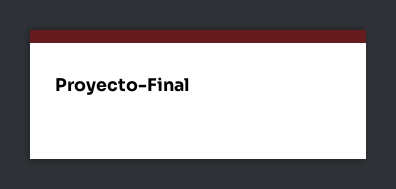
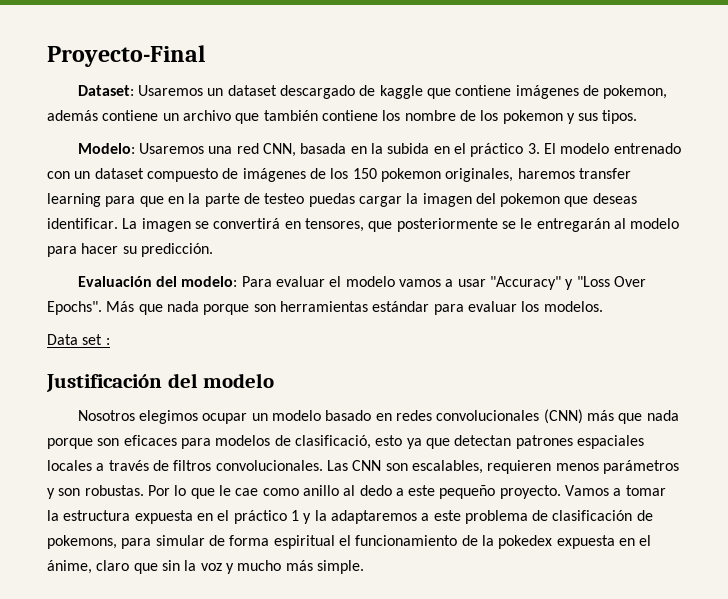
(190, 86) none -> [77,85,668,99] [47,110,638,124] [77,143,681,157] [47,168,631,182] [47,193,637,207] [47,218,680,232] [47,243,213,257] [77,276,646,290] [47,301,603,315] [47,334,110,345] [46,373,275,392] [77,409,679,424] [47,435,644,449] [47,460,679,474] [47,485,666,499] [47,510,653,524] [47,535,652,549] [47,560,364,574] // Dataset: Usaremos un dataset descargado de kaggle que contiene imágenes de pokemon, además contiene un archivo que también contiene los nombre de los pokemon y sus tipos. // Modelo: Usaremos una red CNN, basada en la subida en el práctico 3. El modelo entrenado con un dataset compuesto de imágenes de los 150 pokemon originales, haremos transfer learning para que en la parte de testeo puedas cargar la imagen del pokemon que deseas identificar. La imagen se convertirá en tensores, que posteriormente se le entregarán al modelo para hacer su predicción. // Evaluación del modelo: Para evaluar el modelo vamos a usar "Accuracy" y "Loss Over Epochs". Más que nada porque son herramientas estándar para evaluar los modelos. // Data set : // Justificación del modelo // Nosotros elegimos ocupar un modelo basado en redes convolucionales (CNN) más que nada porque son eficaces para modelos de clasificació, esto ya que detectan patrones espaciales locales a través de filtros convolucionales. Las CNN son escalables, requieren menos parámetros y son robustas. Por lo que le cae como anillo al dedo a este pequeño proyecto. Vamos a tomar la estructura expuesta en el práctico 1 y la adaptaremos a este problema de clasificación de pokemons, para simular de forma espiritual el funcionamiento de la pokedex expuesta en el ánime, claro que sin la voz y mucho más simple.

